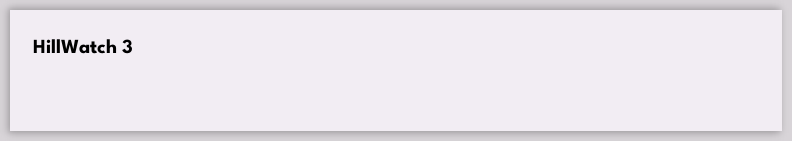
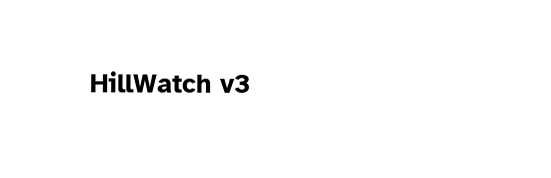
[122,39,134,54] 3 -> [219,74,251,93] v3

